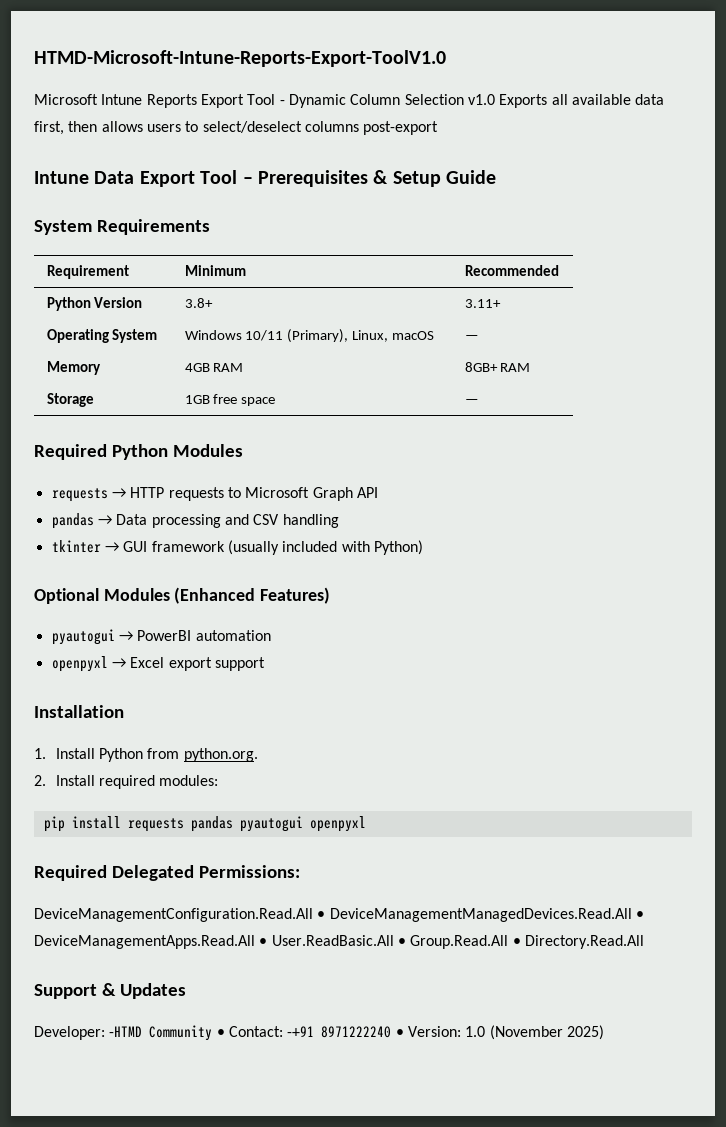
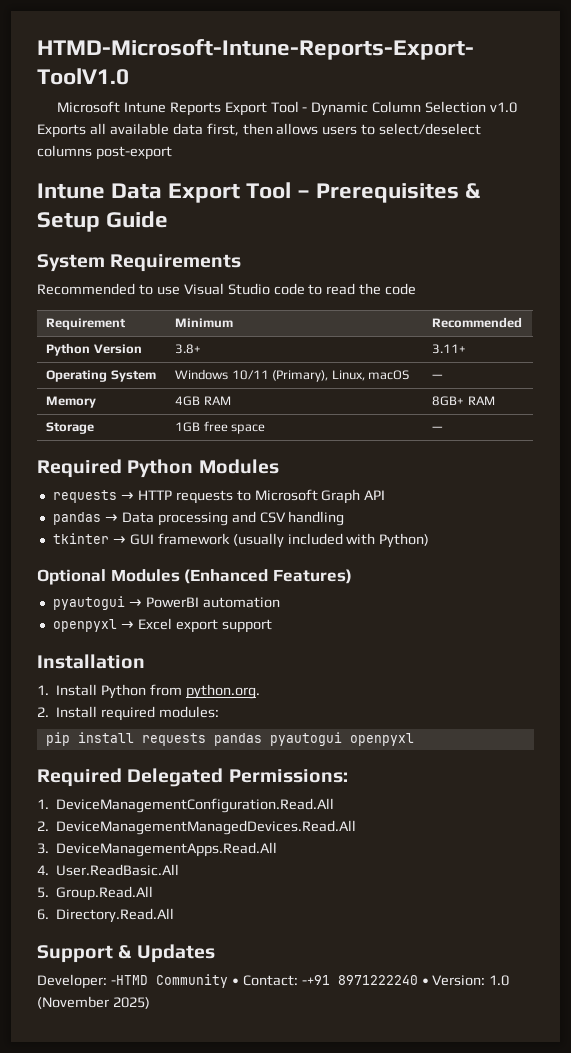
(210, 227) none -> [37,283,417,295] // Recommended to use Visual Studio code to read the code
(300, 871) none -> [37,799,49,809] 1.
[317,911,326,919] • -> [37,821,49,831] // 2.
[635,911,644,919] • -> [37,843,49,854] // 3.
[259,938,268,946] • -> [37,865,49,875] // 4.
[397,938,406,946] • -> [37,887,49,898] // 5.
[512,938,521,946] • -> [37,909,49,920] // 6.

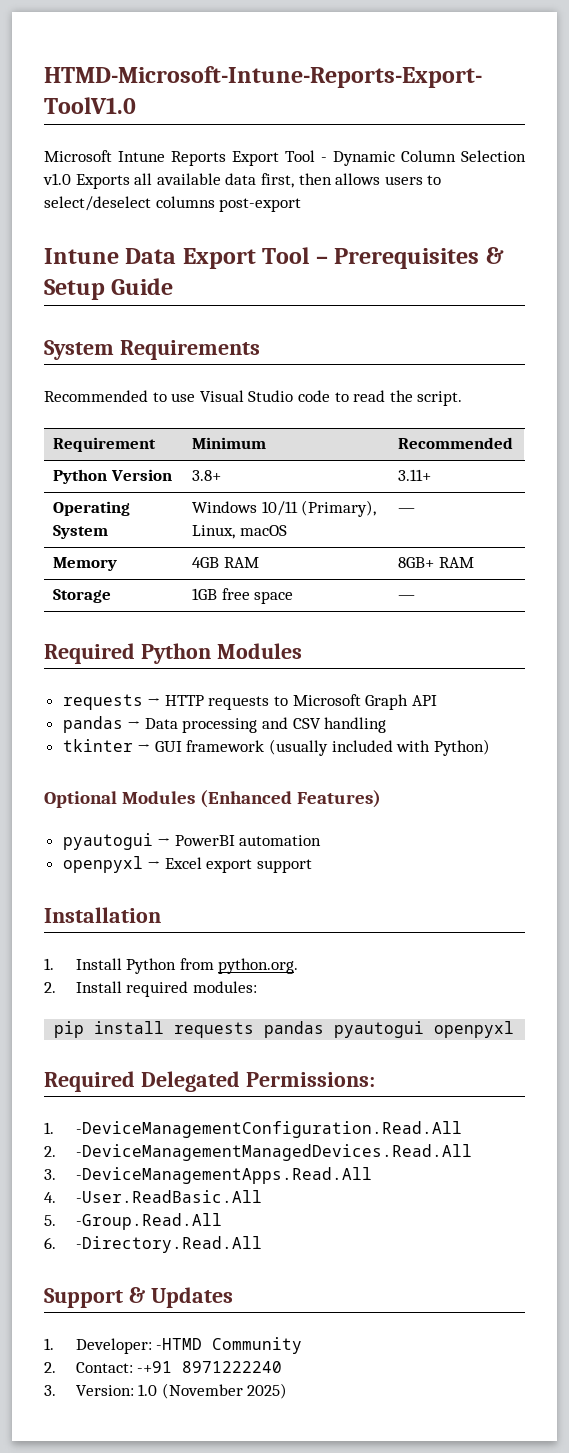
[385,283,417,295] code -> [417,391,463,406] script.
[56,798,335,813] [37,820,357,835] [37,842,278,857] DeviceManagementConfiguration.Read.All // 2. DeviceManagementManagedDevices.Read.All // 3. DeviceManagementApps.Read.All -> [75,1121,462,1138] [44,1144,472,1161] [44,1167,372,1184] -DeviceManagementConfiguration.Read.All // 2. -DeviceManagementManagedDevices.Read.All // 3. -DeviceManagementApps.Read.All
[56,864,180,876] User.ReadBasic.All -> [75,1190,262,1203] -User.ReadBasic.All
[56,886,154,901] Group.Read.All -> [75,1213,222,1230] -Group.Read.All
[56,908,175,923] Directory.Read.All -> [75,1236,262,1253] -Directory.Read.All
(215, 953) none -> [44,1338,54,1350] 1.
[231,978,239,985] • -> [44,1362,56,1373] // 2.
[421,978,429,985] • -> [44,1385,56,1396] // 3.

